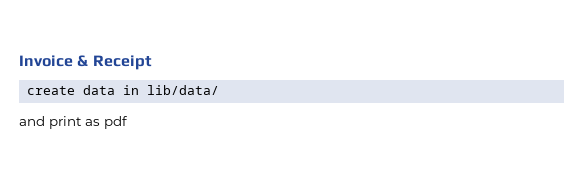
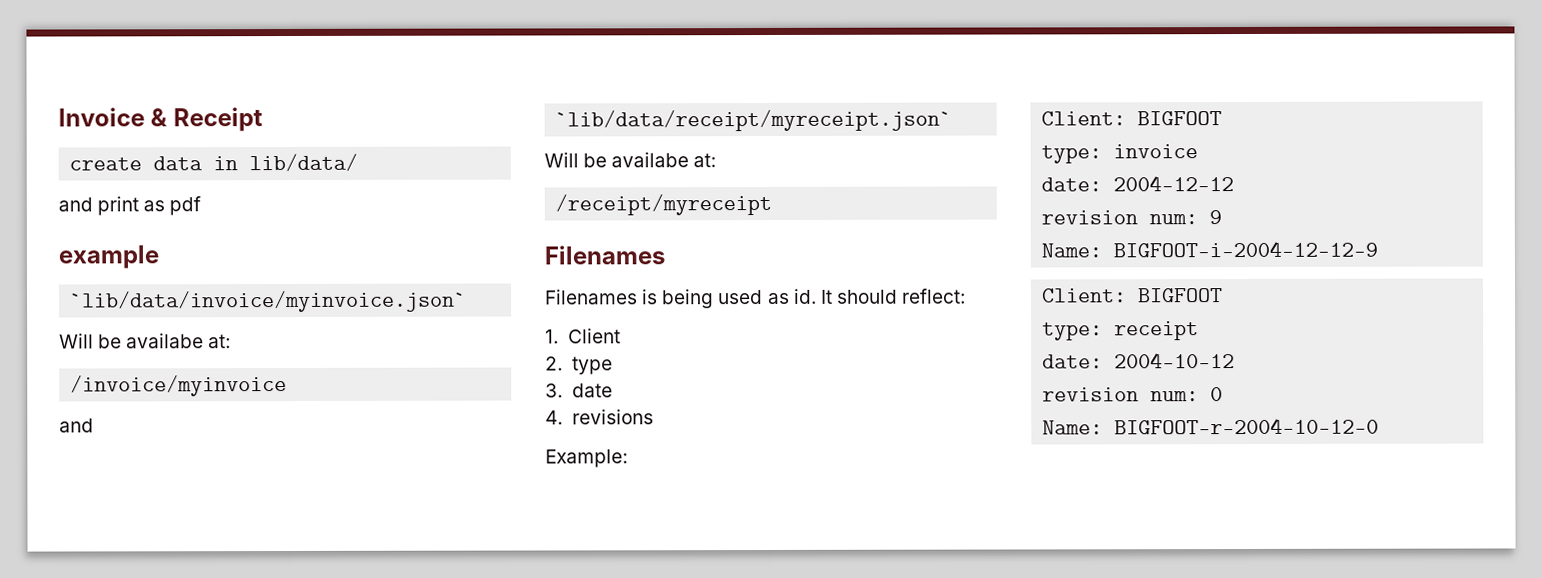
(128, 122) none -> [58,245,159,269] [70,290,468,313] [59,333,232,349] [70,375,288,397] [59,418,94,433] [555,109,953,132] [544,152,717,168] [555,193,773,216] [544,245,665,265] [545,288,967,309] [545,328,622,344] [545,356,613,375] [545,383,613,398] [545,409,654,425] [545,449,628,468] [1041,111,1223,126] [1041,144,1199,164] [1041,175,1235,192] [1041,210,1223,225] [1041,240,1379,258] [1041,288,1224,303] [1042,321,1200,341] [1042,352,1236,369] [1042,387,1224,402] [1042,417,1380,435] // example // `lib/data/invoice/myinvoice.json` // Will be availabe at: // /invoice/myinvoice // and // `lib/data/receipt/myreceipt.json` // Will be availabe at: // /receipt/myreceipt // Filenames // Filenames is being used as id. It should reflect: // 1. Client // 2. type // 3. date // 4. revisions // Example: // Client: BIGFOOT // type: invoice // date: 2004-12-12 // revision num: 9 // Name: BIGFOOT-i-2004-12-12-9 // Client: BIGFOOT // type: receipt // date: 2004-10-12 // revision num: 0 // Name: BIGFOOT-r-2004-10-12-0

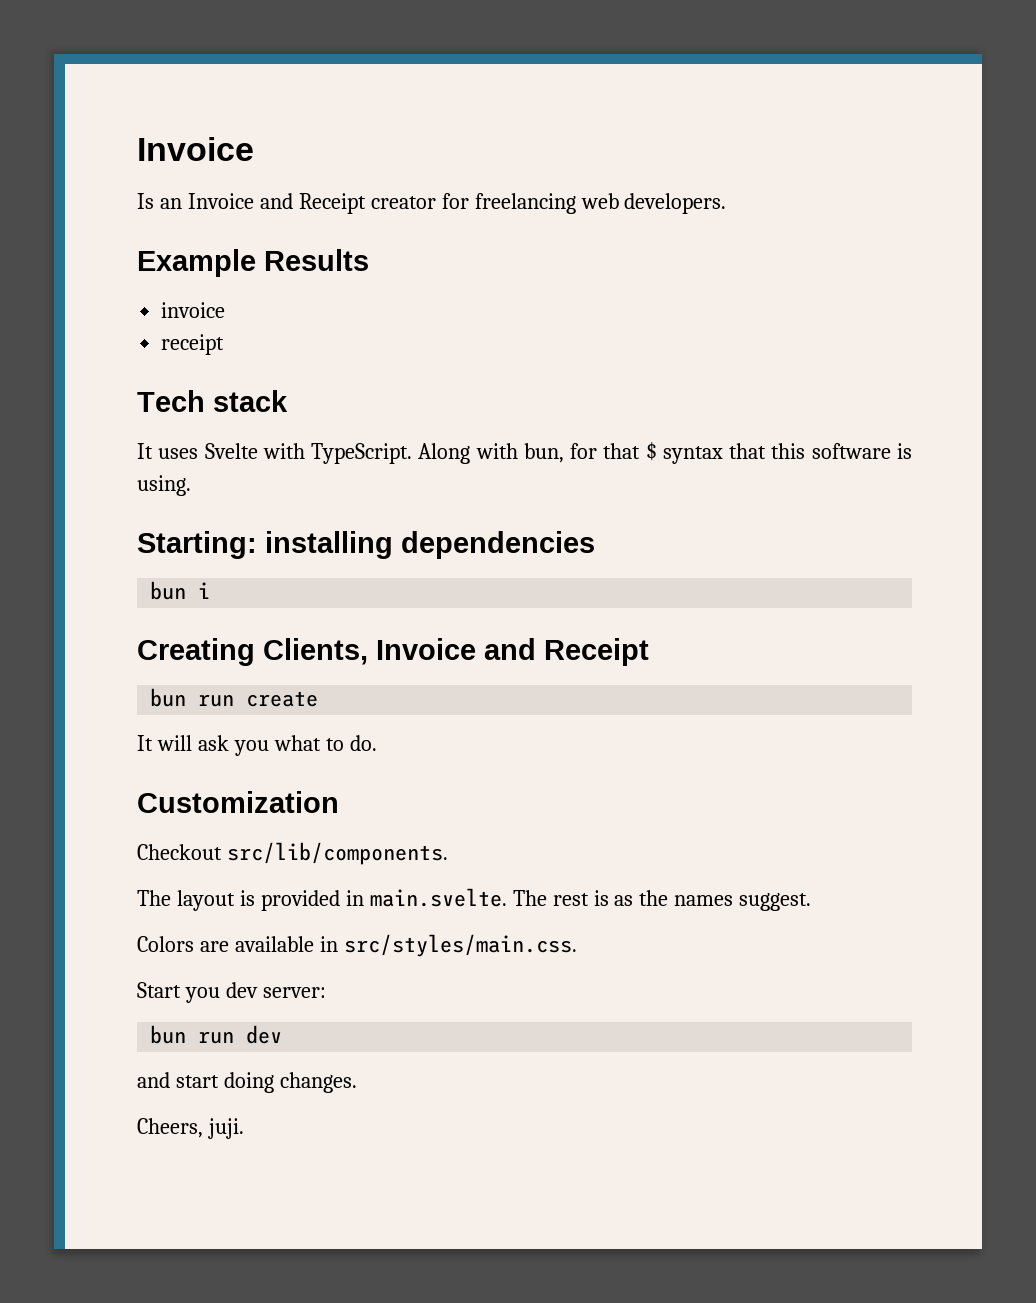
[58,107,169,127] Invoice & -> [137,137,254,161] [137,193,727,214] [137,249,369,277] [161,302,226,318] [161,334,225,355] [137,390,288,412] [137,442,912,464] [137,475,191,496] [137,531,595,559] [150,581,211,600] [137,638,536,666] Invoice // Is an Invoice and Receipt creator for freelancing web developers. // Example Results // invoice // receipt // Tech stack // It uses Svelte with TypeScript. Along with bun, for that $ syntax that this software is using. // Starting: installing dependencies // bun i // Creating Clients, Invoice and
(263, 119) none -> [150,688,235,707] bun run
[153,153,359,172] [58,196,202,216] [58,245,159,269] [70,290,468,313] [59,333,232,349] [70,375,288,397] [59,418,94,433] [555,109,953,132] [544,152,717,168] [555,193,773,216] [544,245,665,265] [545,288,967,309] [545,328,622,344] [545,356,613,375] [545,383,613,398] [545,409,654,425] [545,449,628,468] [1041,111,1223,126] [1041,144,1199,164] [1041,175,1235,192] [1041,210,1223,225] [1041,240,1379,258] [1041,288,1224,303] [1042,321,1200,341] [1042,352,1236,369] [1042,387,1224,402] [1042,417,1380,435] data in lib/data/ // and print as pdf // example // `lib/data/invoice/myinvoice.json` // Will be availabe at: // /invoice/myinvoice // and // `lib/data/receipt/myreceipt.json` // Will be availabe at: // /receipt/myreceipt // Filenames // Filenames is being used as id. It should reflect: // 1. Client // 2. type // 3. date // 4. revisions // Example: // Client: BIGFOOT // type: invoice // date: 2004-12-12 // revision num: 9 // Name: BIGFOOT-i-2004-12-12-9 // Client: BIGFOOT // type: receipt // date: 2004-10-12 // revision num: 0 // Name: BIGFOOT-r-2004-10-12-0 -> [137,735,377,756] [137,791,339,813] [137,842,448,865] [137,888,812,911] [137,934,577,957] [137,982,326,1003] [150,1025,283,1044] [137,1072,357,1093] [137,1118,244,1139] // It will ask you what to do. // Customization // Checkout src/lib/components. // The layout is provided in main.svelte. The rest is as the names suggest. // Colors are available in src/styles/main.css. // Start you dev server: // bun run dev // and start doing changes. // Cheers, juji.

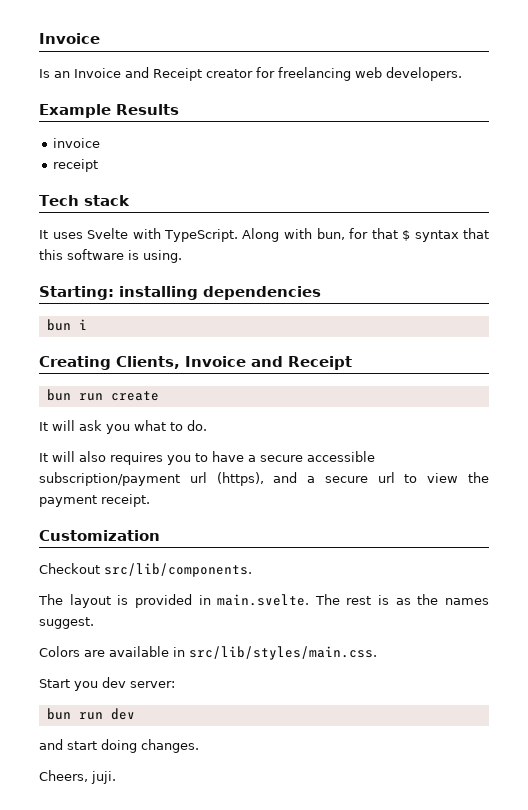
(377, 743) none -> [39,451,375,465] [39,472,489,486] [39,494,150,507] // It will also requires you to have a secure accessible subscription/payment url (https), and a secure url to view the payment receipt.
[343,934,577,957] src/styles/main.css. -> [189,646,377,660] src/lib/styles/main.css.

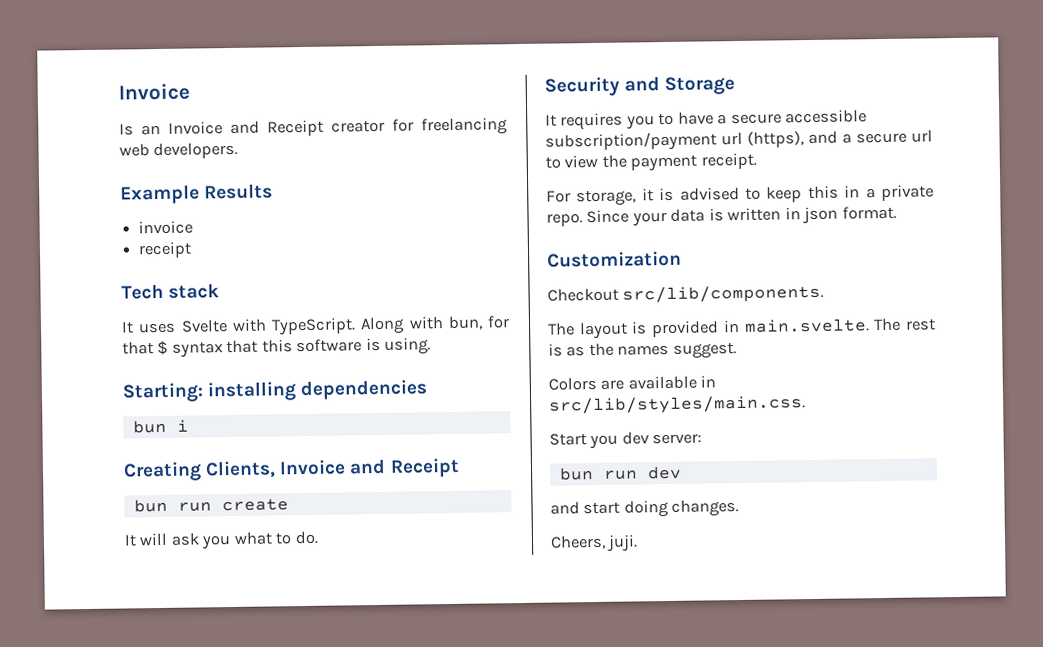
[39,451,106,462] // It will also -> [544,76,736,97] [545,114,557,127] // Security and Storage // It
(150, 500) none -> [546,184,934,207] [546,205,897,227] // For storage, it is advised to keep this in a private repo. Since your data is written in json format.

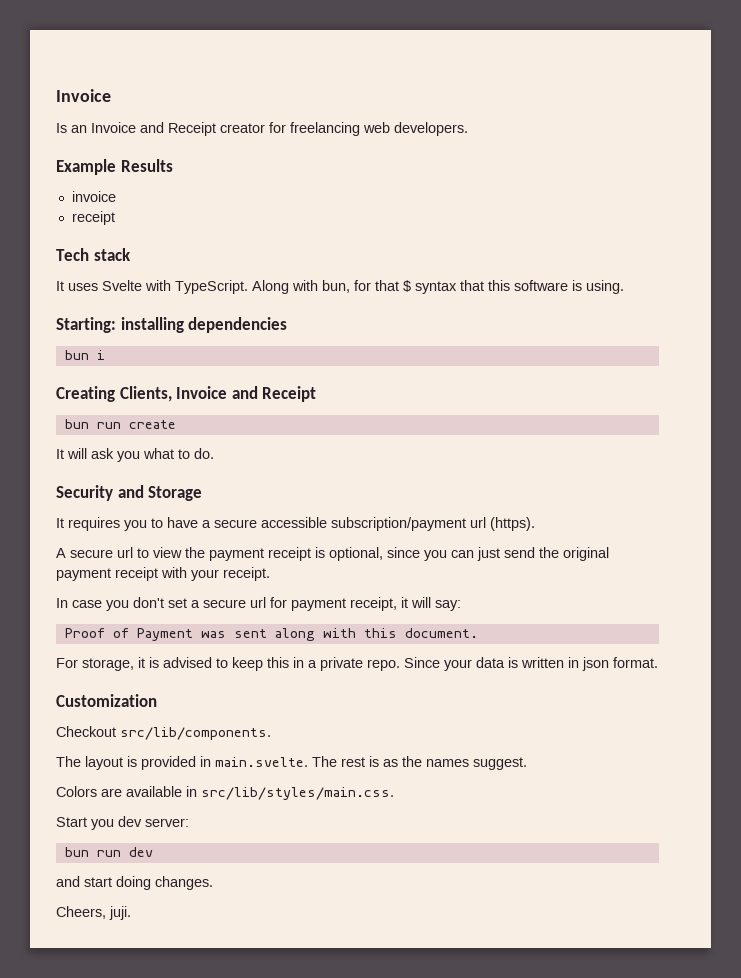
[747,130,852,148] (https), and a -> [490,517,535,531] [56,548,66,558] (https). // A
[700,152,757,170] receipt. -> [268,547,609,561] [56,567,270,581] [56,597,461,611] [64,628,478,641] receipt is optional, since you can just send the original payment receipt with your receipt. // In case you don't set a secure url for payment receipt, it will say: // Proof of Payment was sent along with this document.

